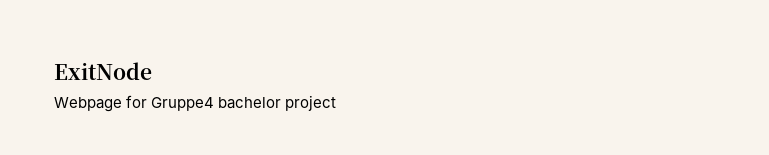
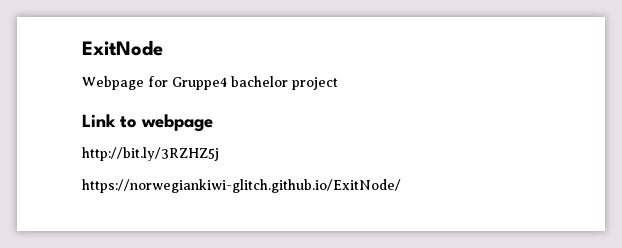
(337, 103) none -> [82,114,213,132] [82,147,219,161] [82,179,401,193] // Link to webpage // http://bit.ly/3RZHZ5j // https://norwegiankiwi-glitch.github.io/ExitNode/

